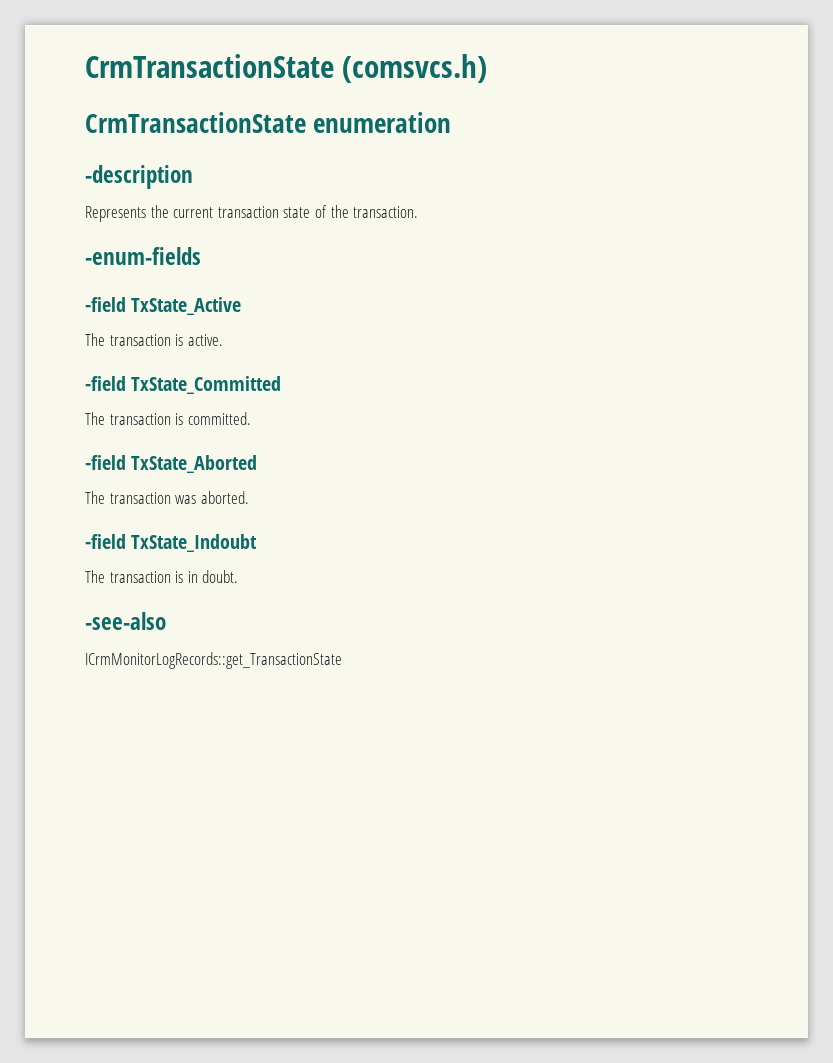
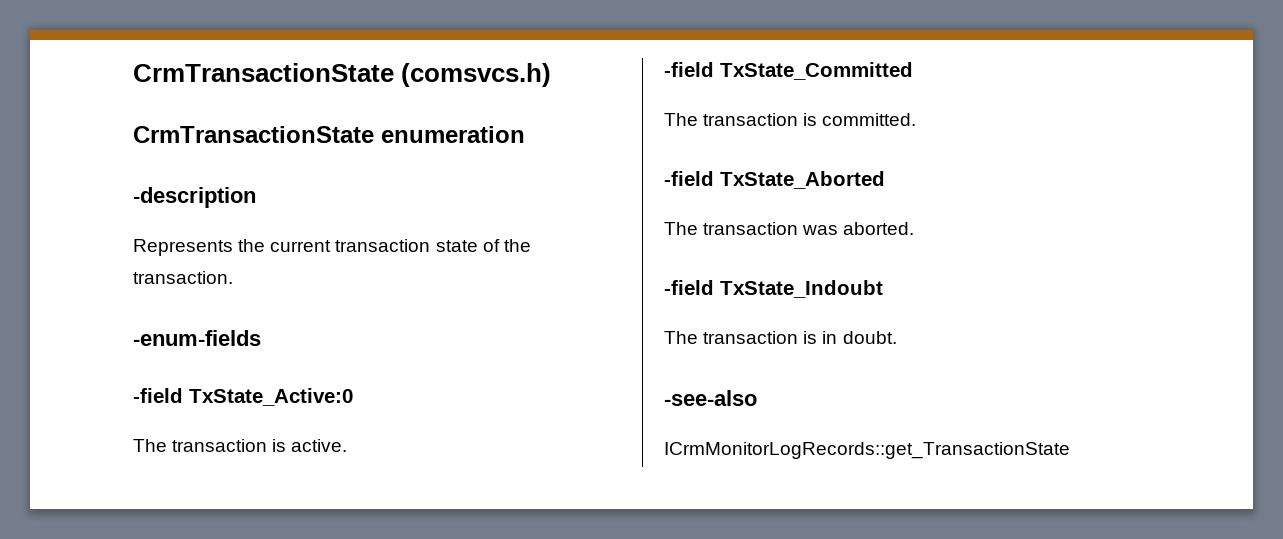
[131,297,242,315] TxState_Active -> [189,388,353,406] TxState_Active:0

